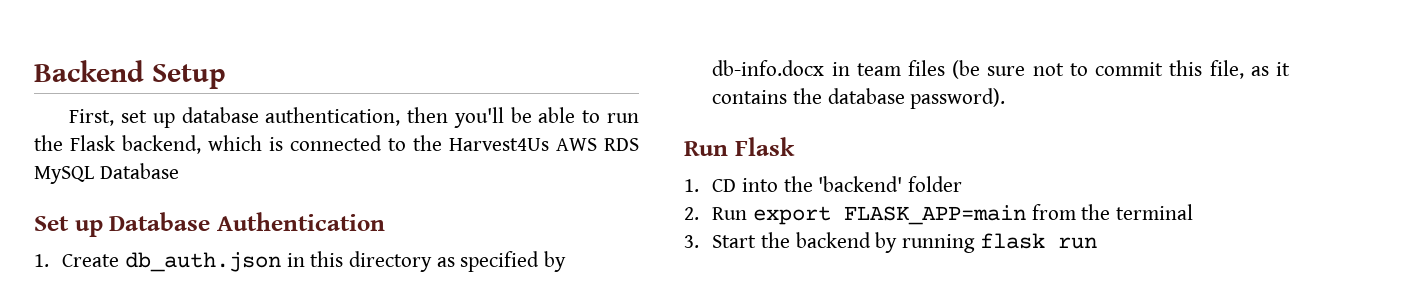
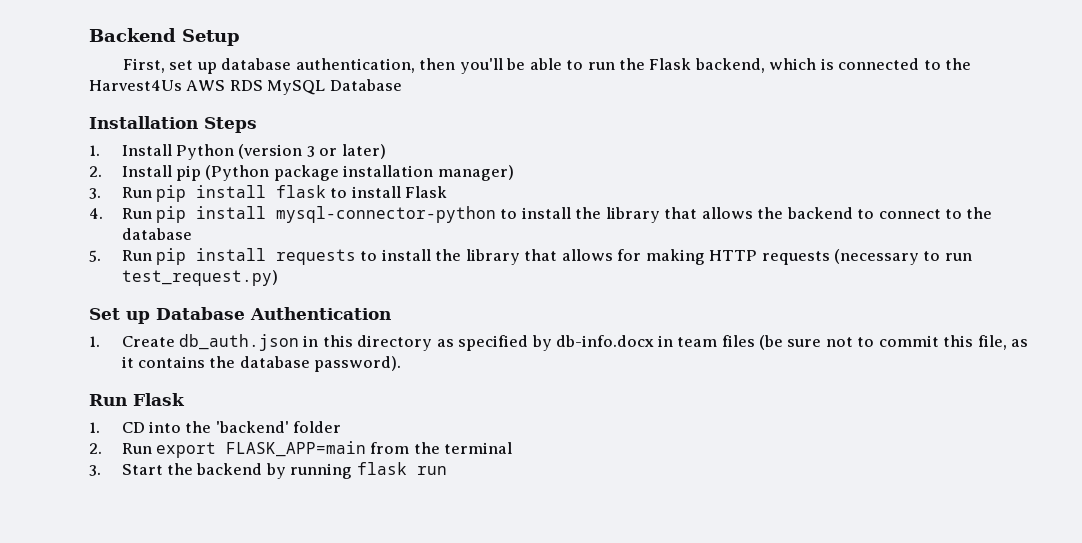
(179, 171) none -> [89,116,257,133] [89,144,386,160] [89,165,514,181] [89,185,448,202] [89,206,993,223] [121,228,192,240] [89,248,972,265] [121,270,278,286] // Installation Steps // 1. Install Python (version 3 or later) // 2. Install pip (Python package installation manager) // 3. Run pip install flask to install Flask // 4. Run pip install mysql-connector-python to install the library that allows the backend to connect to the database // 5. Run pip install requests to install the library that allows for making HTTP requests (necessary to run test_request.py)

